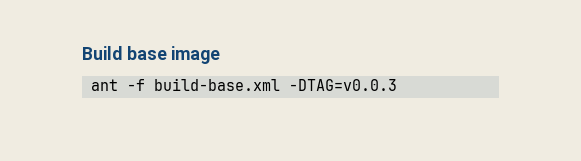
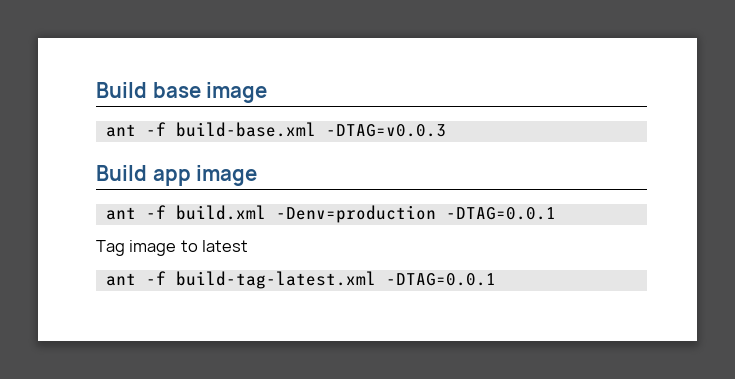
(397, 85) none -> [96,165,258,186] [105,205,556,223] [96,240,249,256] [105,271,496,289] // Build app image // ant -f build.xml -Denv=production -DTAG=0.0.1 // Tag image to latest // ant -f build-tag-latest.xml -DTAG=0.0.1

